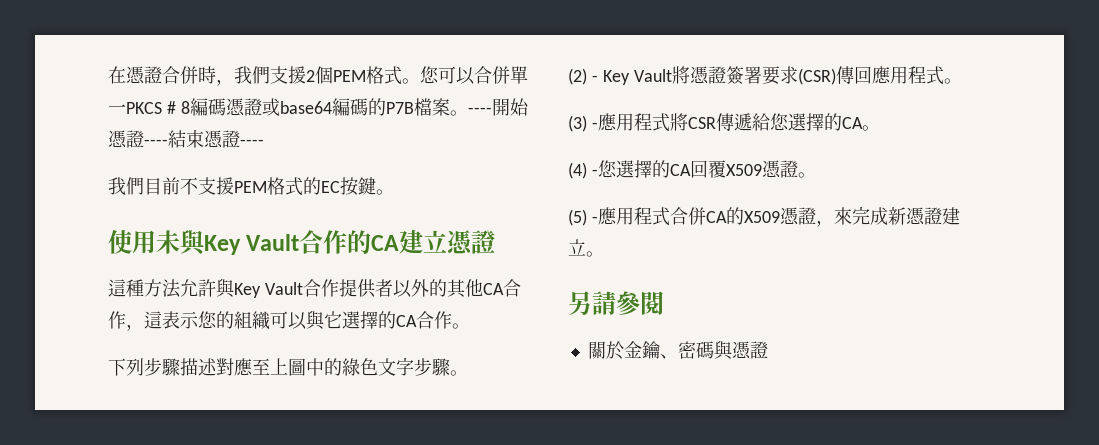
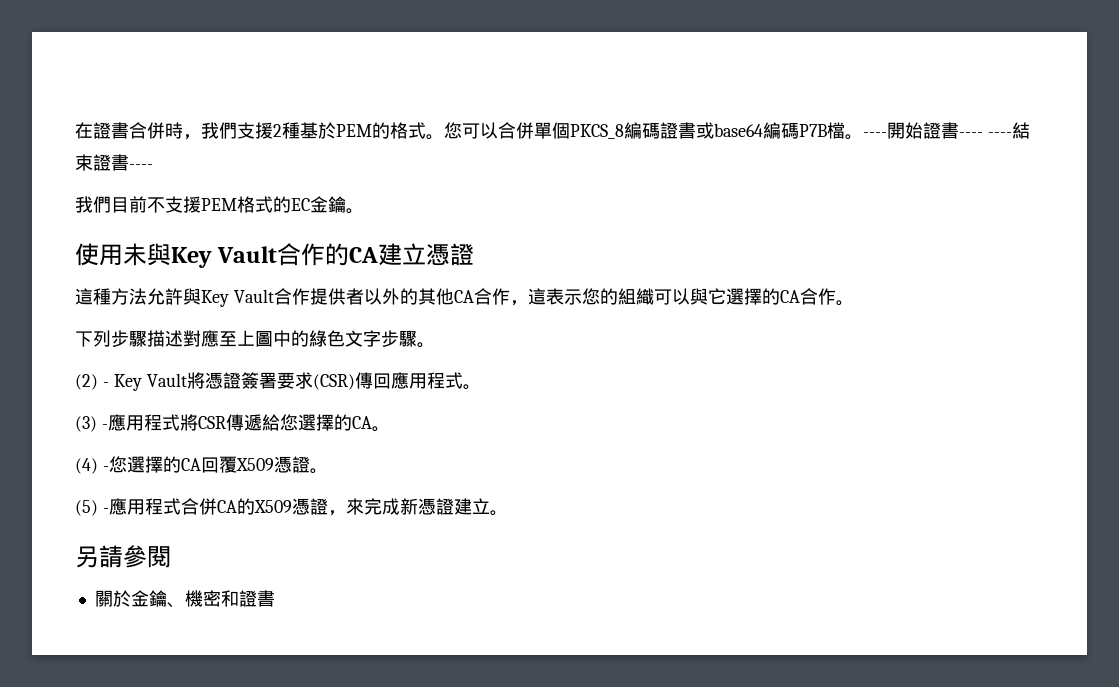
[126,66,162,84] 憑證 -> [93,122,129,139] 證書
[315,66,366,84] 個PEM -> [282,122,390,139] 種基於PEM的
[108,98,450,116] 一PKCS # 8編碼憑證或base64編碼的P7B檔案 -> [552,122,845,139] 個PKCS_8編碼證書或base64編碼P7B檔
[108,130,144,148] 憑證 -> [923,122,983,139] 證書----
[204,130,240,148] 憑證 -> [93,154,129,171] 證書
[340,177,376,196] 按鍵 -> [310,196,346,213] 金鑰
[677,340,768,360] 密碼與憑證 -> [184,590,275,607] 機密和證書

